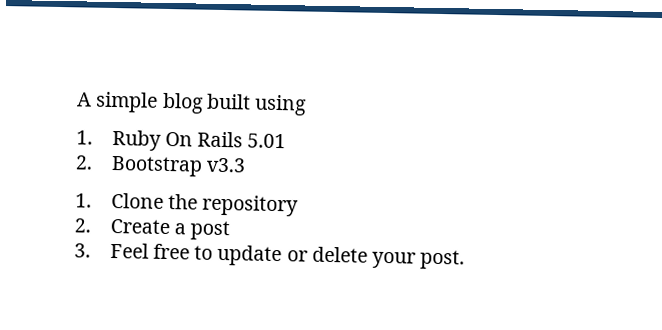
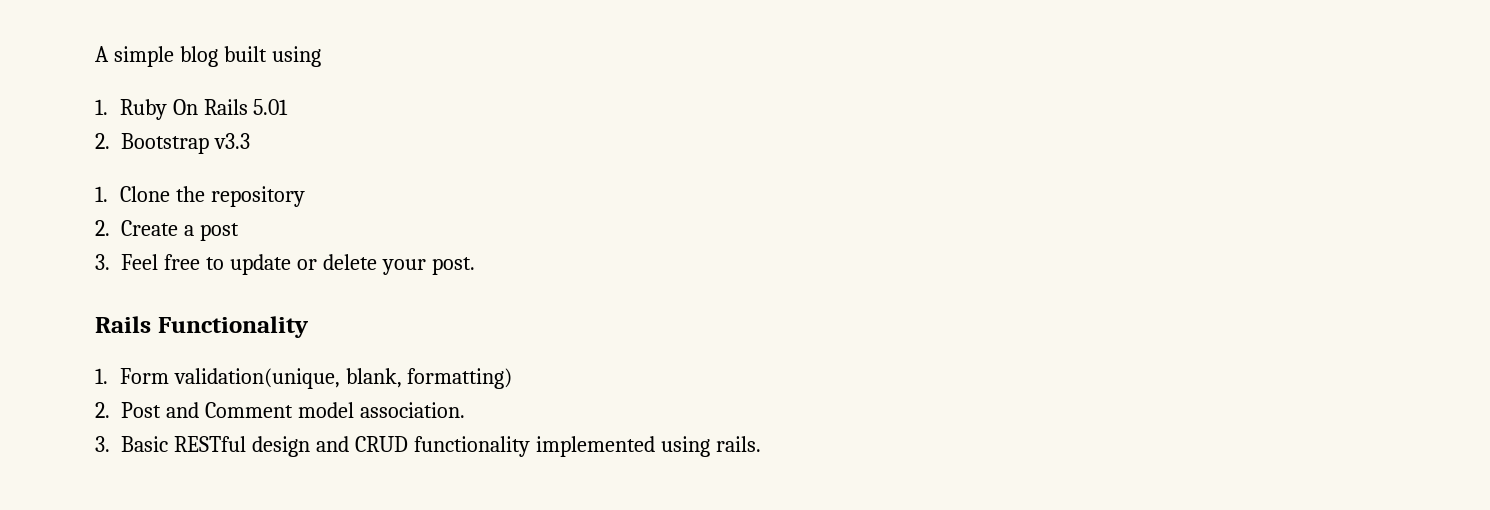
(466, 259) none -> [95,316,309,338] [95,368,513,389] [95,402,465,418] [95,436,761,457] // Rails Functionality // 1. Form validation(unique, blank, formatting) // 2. Post and Comment model association. // 3. Basic RESTful design and CRUD functionality implemented using rails.

